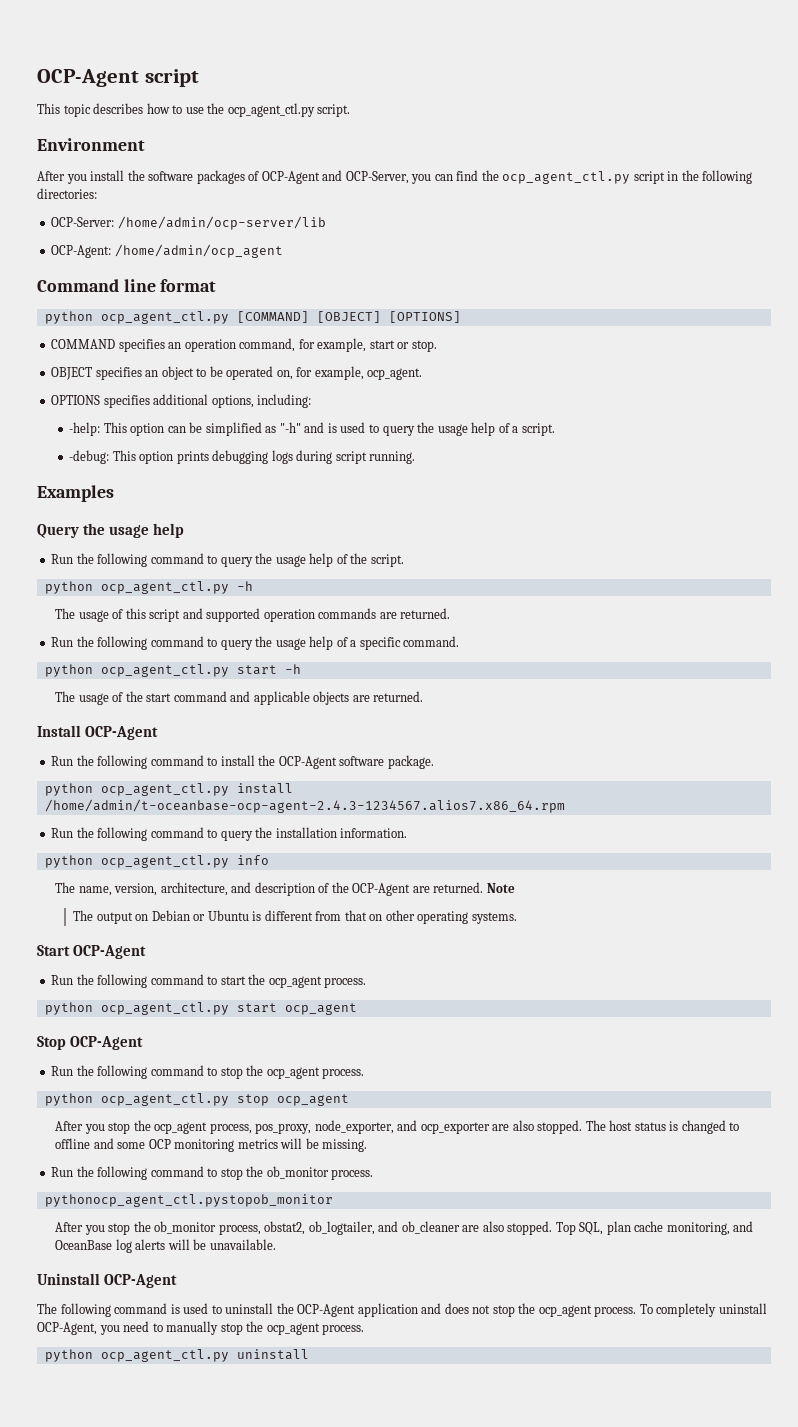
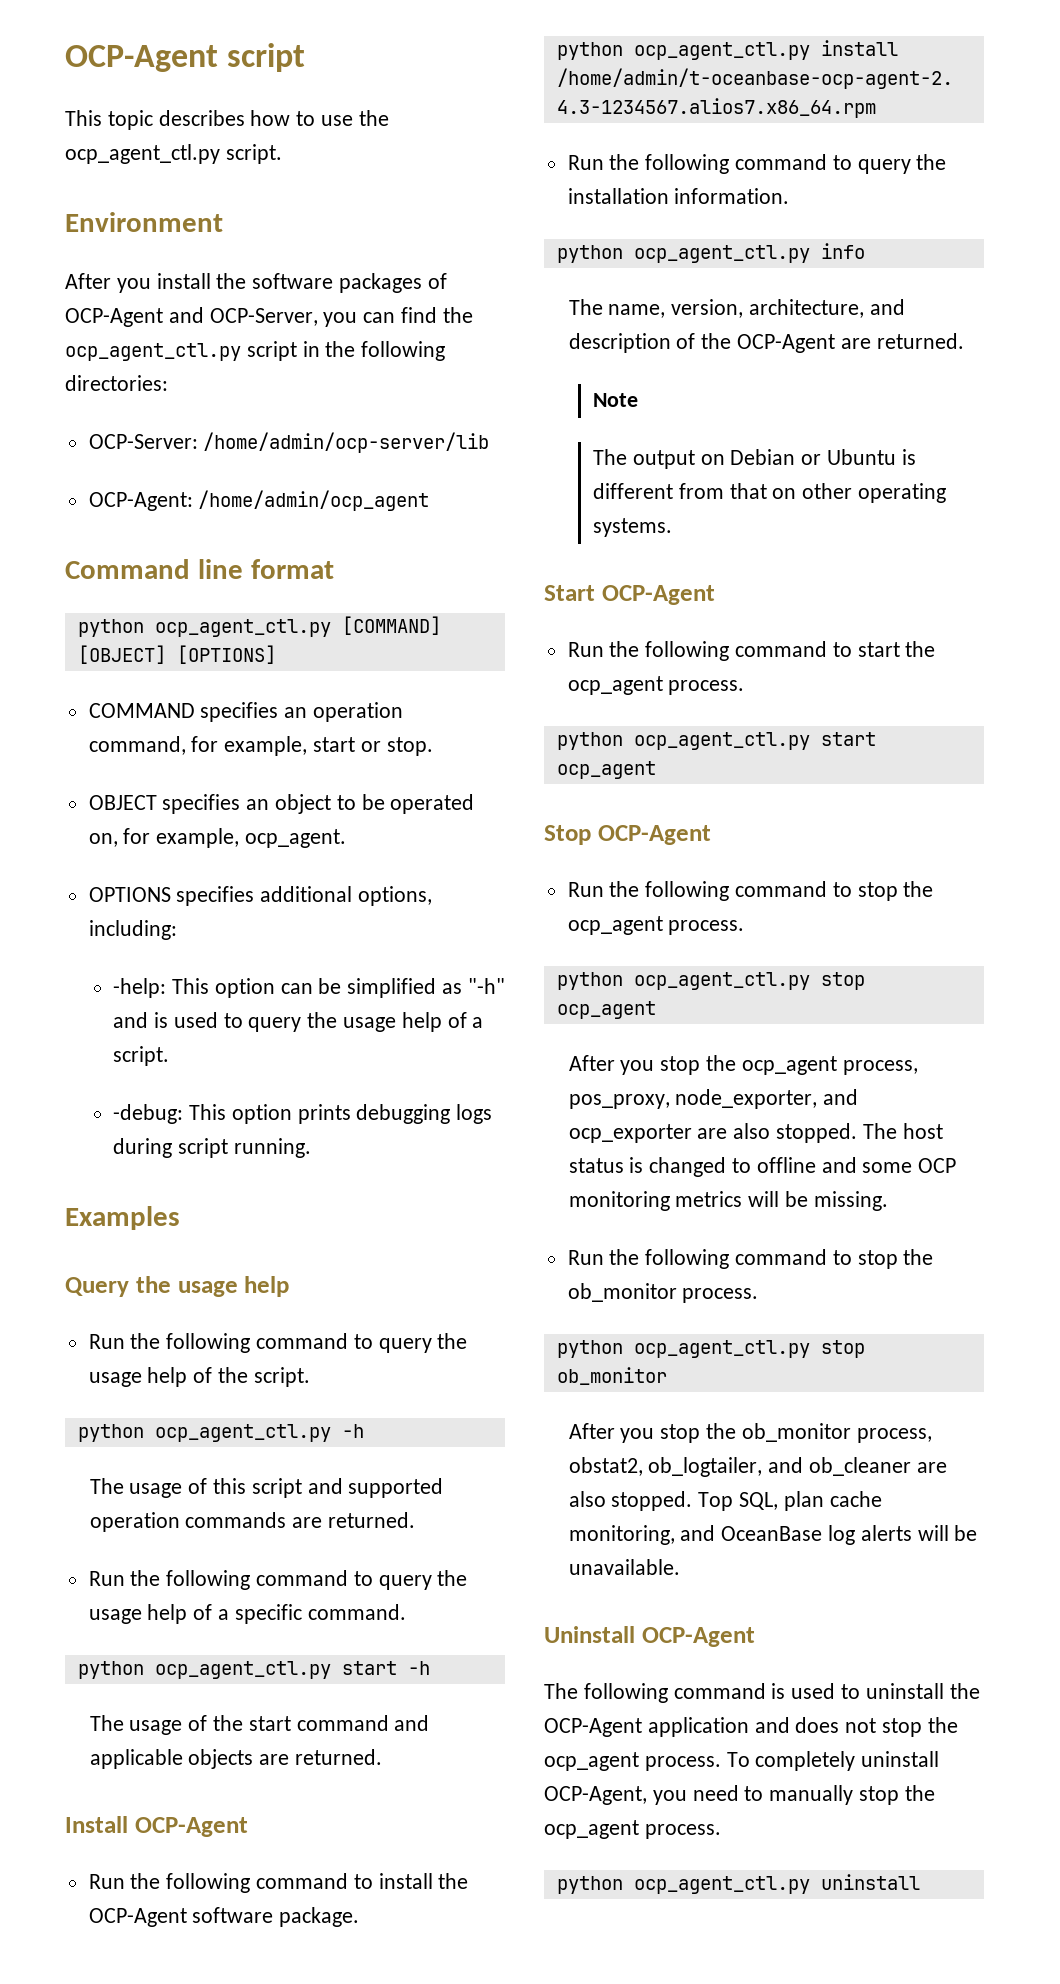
(484, 887) none -> (964, 341) //
[44,1194,333,1207] pythonocp_agent_ctl.pystopob_monitor -> [556,1340,865,1358] [556,1367,667,1385] python ocp_agent_ctl.py stop ob_monitor

